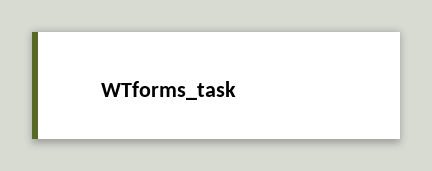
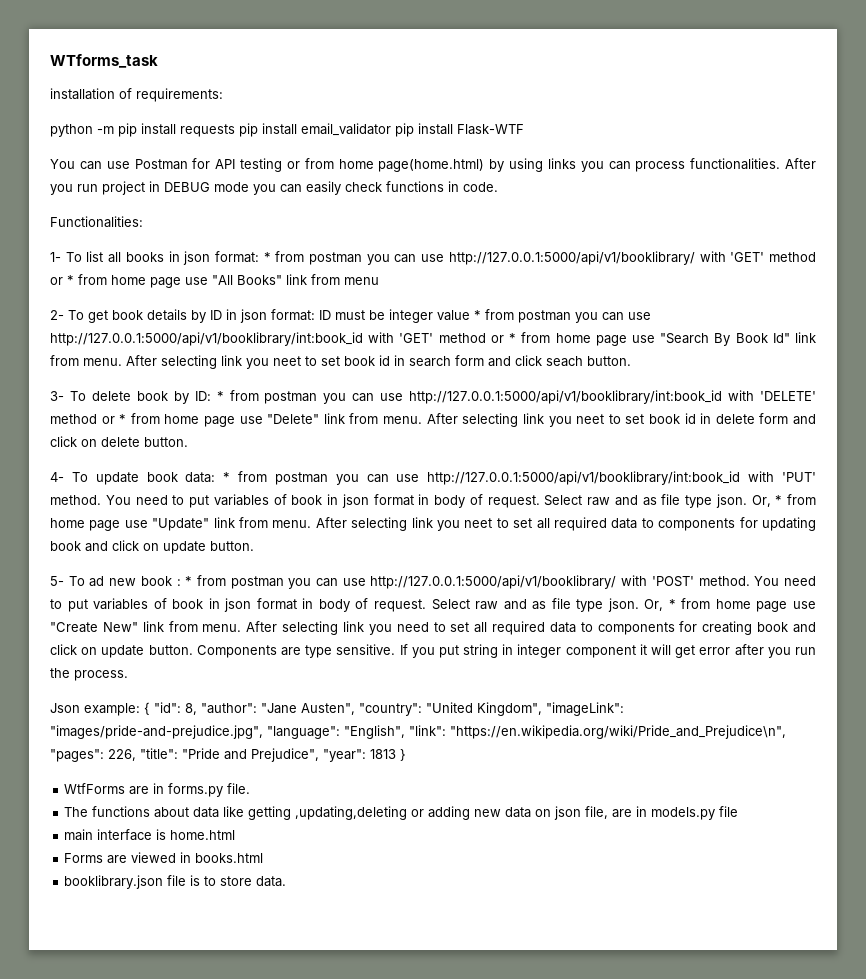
(236, 90) none -> [50,88,223,102] [50,123,524,137] [50,158,817,172] [50,181,498,195] [50,216,143,228] [50,251,817,265] [50,274,379,288] [50,309,651,323] [50,332,816,346] [50,355,631,369] [50,390,816,404] [50,413,816,427] [50,436,188,447] [50,471,816,485] [50,494,816,508] [50,517,816,531] [50,540,254,554] [50,575,817,589] [50,598,816,612] [50,621,817,635] [50,644,816,658] [50,668,128,681] [50,702,624,716] [50,725,786,739] [50,748,406,762] [64,783,251,797] [64,806,739,820] [64,829,236,841] [64,852,264,864] [64,875,287,889] // installation of requirements: // python -m pip install requests pip install email_validator pip install Flask-WTF // You can use Postman for API testing or from home page(home.html) by using links you can process functionalities. After you run project in DEBUG mode you can easily check functions in code. // Functionalities: // 1- To list all books in json format: * from postman you can use http://127.0.0.1:5000/api/v1/booklibrary/ with 'GET' method or * from home page use "All Books" link from menu // 2- To get book details by ID in json format: ID must be integer value * from postman you can use http://127.0.0.1:5000/api/v1/booklibrary/int:book_id with 'GET' method or * from home page use "Search By Book Id" link from menu. After selecting link you neet to set book id in search form and click seach button. // 3- To delete book by ID: * from postman you can use http://127.0.0.1:5000/api/v1/booklibrary/int:book_id with 'DELETE' method or * from home page use "Delete" link from menu. After selecting link you neet to set book id in delete form and click on delete button. // 4- To update book data: * from postman you can use http://127.0.0.1:5000/api/v1/booklibrary/int:book_id with 'PUT' method. You need to put variables of book in json format in body of request. Select raw and as file type json. Or, * from home page use "Update" link from menu. After selecting link you neet to set all required data to components for updating book and click on update button. // 5- To ad new book : * from postman you can use http://127.0.0.1:5000/api/v1/booklibrary/ with 'POST' method. You need to put variables of book in json format in body of request. Select raw and as file type json. Or, * from home page use "Create New" link from menu. After selecting link you need to set all required data to components for creating book and click on update button. Components are type sensitive. If you put string in integer component it will get error after you run the process. // Json example: { "id": 8, "author": "Jane Austen", "country": "United Kingdom", "imageLink": "images/pride-and-prejudice.jpg", "language": "English", "link": "https://en.wikipedia.org/wiki/Pride_and_Prejudice\n", "pages": 226, "title": "Pride and Prejudice", "year": 1813 } // WtfForms are in forms.py file. // The functions about data like getting ,updating,deleting or adding new data on json file, are in models.py file // main interface is home.html // Forms are viewed in books.html // booklibrary.json file is to store data.

